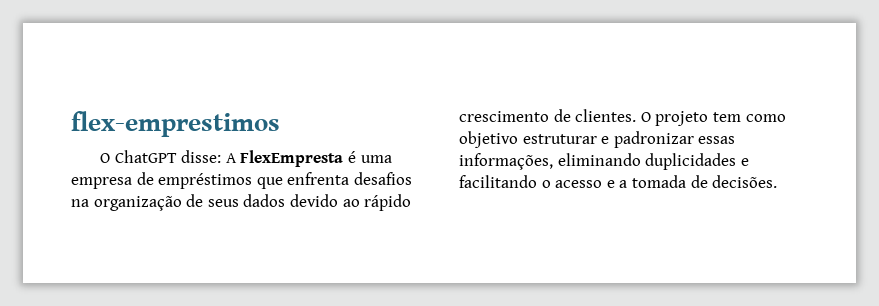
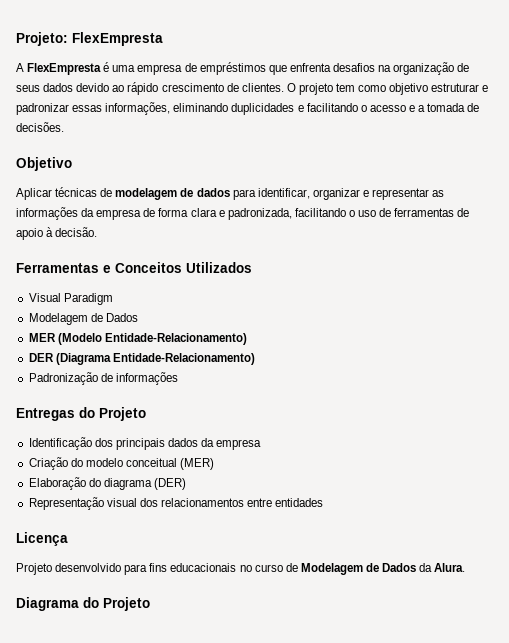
[71,111,280,137] [100,150,222,163] flex-emprestimos // O ChatGPT disse: -> [16,32,163,46] Projeto: FlexEmpresta //
(778, 181) none -> [16,157,72,171] [16,187,445,200] [16,207,470,220] [16,227,98,240] [16,262,252,273] [28,293,113,305] [28,313,138,325] [28,333,247,345] [28,353,255,365] [28,372,178,385] [16,407,146,421] [28,437,262,450] [28,457,215,470] [28,477,186,490] [28,497,324,510] [16,532,68,546] [16,563,466,575] [16,597,150,611] // Objetivo // Aplicar técnicas de modelagem de dados para identificar, organizar e representar as informações da empresa de forma clara e padronizada, facilitando o uso de ferramentas de apoio à decisão. // Ferramentas e Conceitos Utilizados // Visual Paradigm // Modelagem de Dados // MER (Modelo Entidade-Relacionamento) // DER (Diagrama Entidade-Relacionamento) // Padronização de informações // Entregas do Projeto // Identificação dos principais dados da empresa // Criação do modelo conceitual (MER) // Elaboração do diagrama (DER) // Representação visual dos relacionamentos entre entidades // Licença // Projeto desenvolvido para fins educacionais no curso de Modelagem de Dados da Alura. // Diagrama do Projeto

